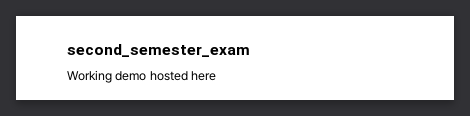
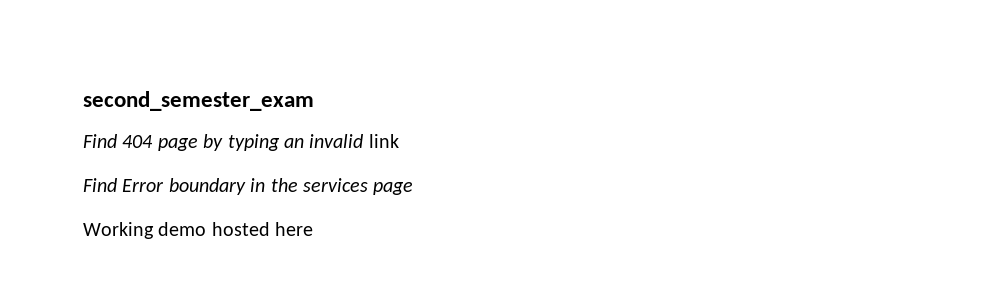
(250, 50) none -> [83,134,399,151] [83,178,414,195] // Find 404 page by typing an invalid link // Find Error boundary in the services page

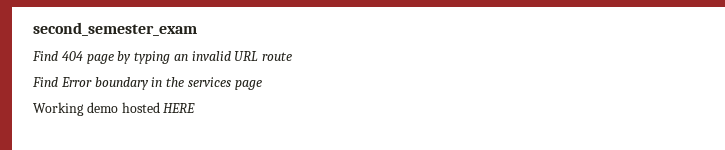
[368,134,399,148] link -> [234,51,293,61] URL route
[275,222,314,236] here -> [163,103,196,113] HERE

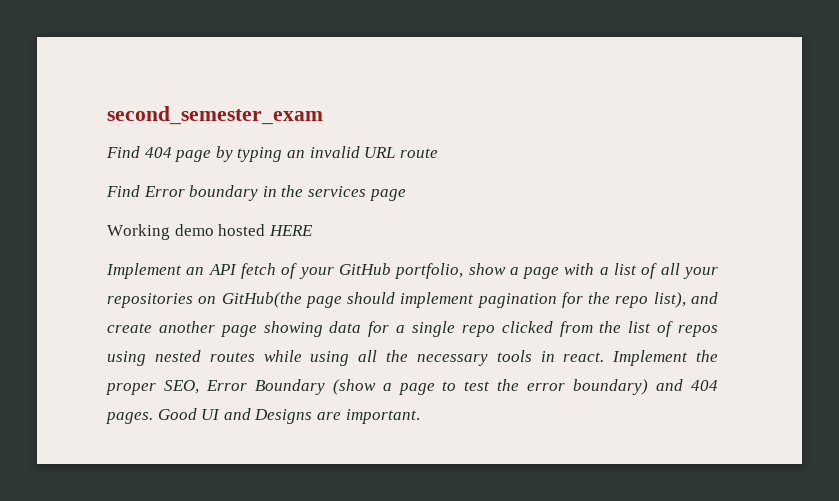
(196, 108) none -> [106,263,718,279] [107,292,718,308] [107,321,718,337] [107,350,718,366] [106,379,718,395] [106,408,420,424] // Implement an API fetch of your GitHub portfolio, show a page with a list of all your repositories on GitHub(the page should implement pagination for the repo list), and create another page showing data for a single repo clicked from the list of repos using nested routes while using all the necessary tools in react. Implement the proper SEO, Error Boundary (show a page to test the error boundary) and 404 pages. Good UI and Designs are important.

